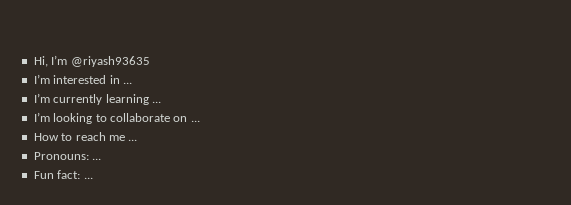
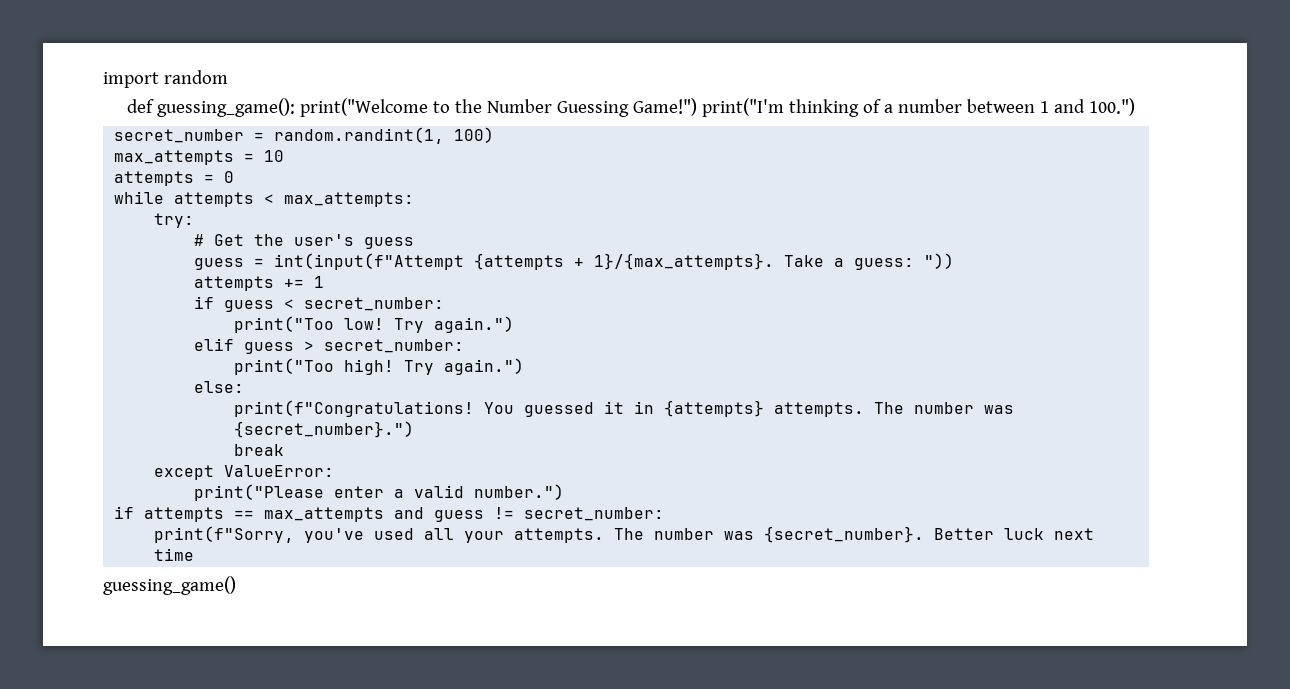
[33,55,150,67] [33,74,132,84] [33,93,161,105] [33,112,200,124] [33,132,138,141] [33,152,102,160] [33,170,93,179] Hi, I’m @riyash93635 // I’m interested in ... // I’m currently learning ... // I’m looking to collaborate on ... // How to reach me ... // Pronouns: ... // Fun fact: ... -> [103,70,228,88] [127,98,1136,117] [114,127,495,144] [114,150,285,165] [114,171,235,186] [114,191,415,207] [154,213,195,228] [194,234,415,249] [194,253,955,270] [194,276,325,291] [194,296,445,312] [234,316,515,333] [194,338,465,354] [234,358,525,375] [194,381,245,393] [234,400,1015,417] [234,421,415,438] [234,444,285,456] [154,465,335,480] [194,484,565,501] [114,506,665,522] [154,526,1095,543] [154,548,195,561] [103,576,236,595] import random // def guessing_game(): print("Welcome to the Number Guessing Game!") print("I'm thinking of a number between 1 and 100.") // secret_number = random.randint(1, 100) // max_attempts = 10 // attempts = 0 // while attempts < max_attempts: // try: // # Get the user's guess // guess = int(input(f"Attempt {attempts + 1}/{max_attempts}. Take a guess: ")) // attempts += 1 // if guess < secret_number: // print("Too low! Try again.") // elif guess > secret_number: // print("Too high! Try again.") // else: // print(f"Congratulations! You guessed it in {attempts} attempts. The number was {secret_number}.") // break // except ValueError: // print("Please enter a valid number.") // if attempts == max_attempts and guess != secret_number: // print(f"Sorry, you've used all your attempts. The number was {secret_number}. Better luck next time // guessing_game()

